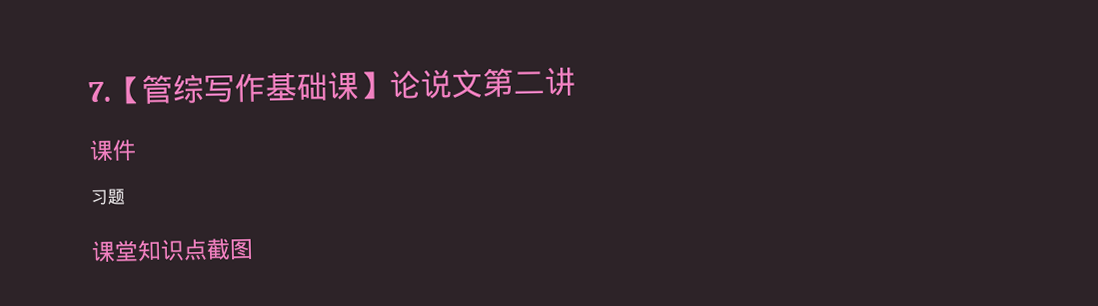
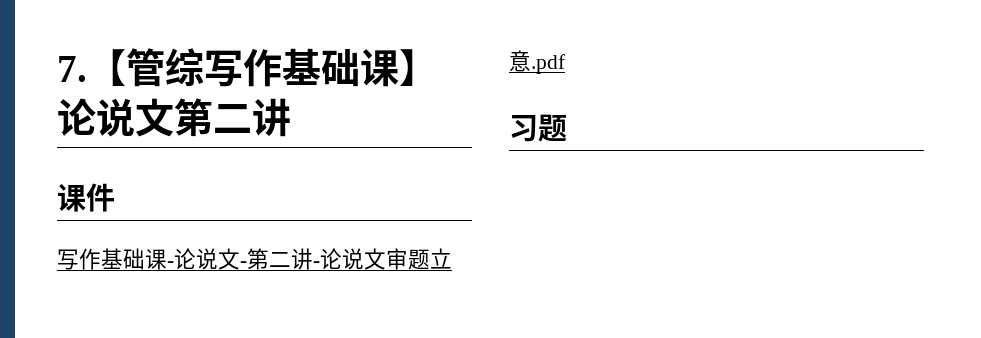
[90,188,125,206] [91,238,254,263] 习题 // 课堂知识点截图 -> [57,248,452,270] [509,50,566,74] [509,114,567,142] 写作基础课-论说文-第二讲-论说文审题立意.pdf // 习题

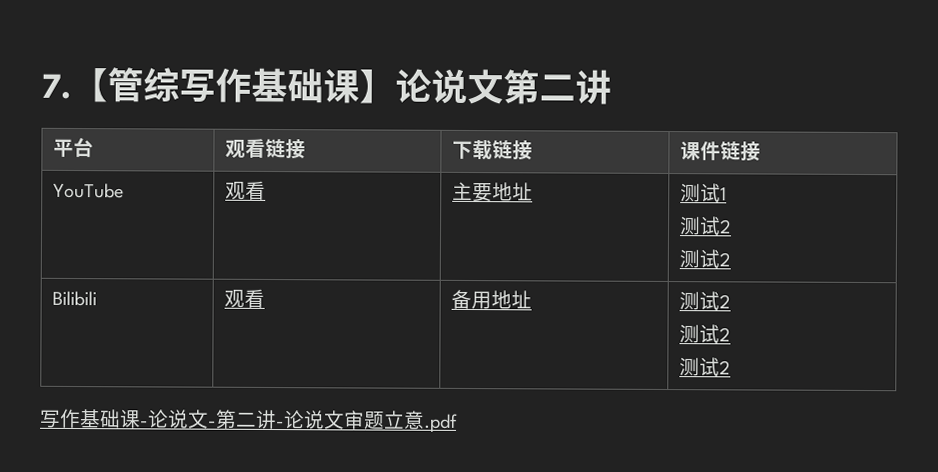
[57,183,115,212] // 课件 -> [53,137,95,158] [225,138,307,160] [452,140,534,161] [680,141,762,162] [53,182,125,199] [225,180,267,200] [452,181,534,203] [680,183,728,203] [680,216,733,236] [679,249,732,269] [52,290,98,307] [224,288,266,308] [451,289,533,310] [679,291,732,311] [679,324,732,344] [679,357,732,377] // 平台 | 观看链接 | 下载链接 | 课件链接 // YouTube | 观看 | 主要地址 | 测试1 // 测试2 // 测试2 // Bilibili | 观看 | 备用地址 | 测试2 // 测试2 // 测试2
[509,114,567,142] // 习题 -> (458, 423) none

